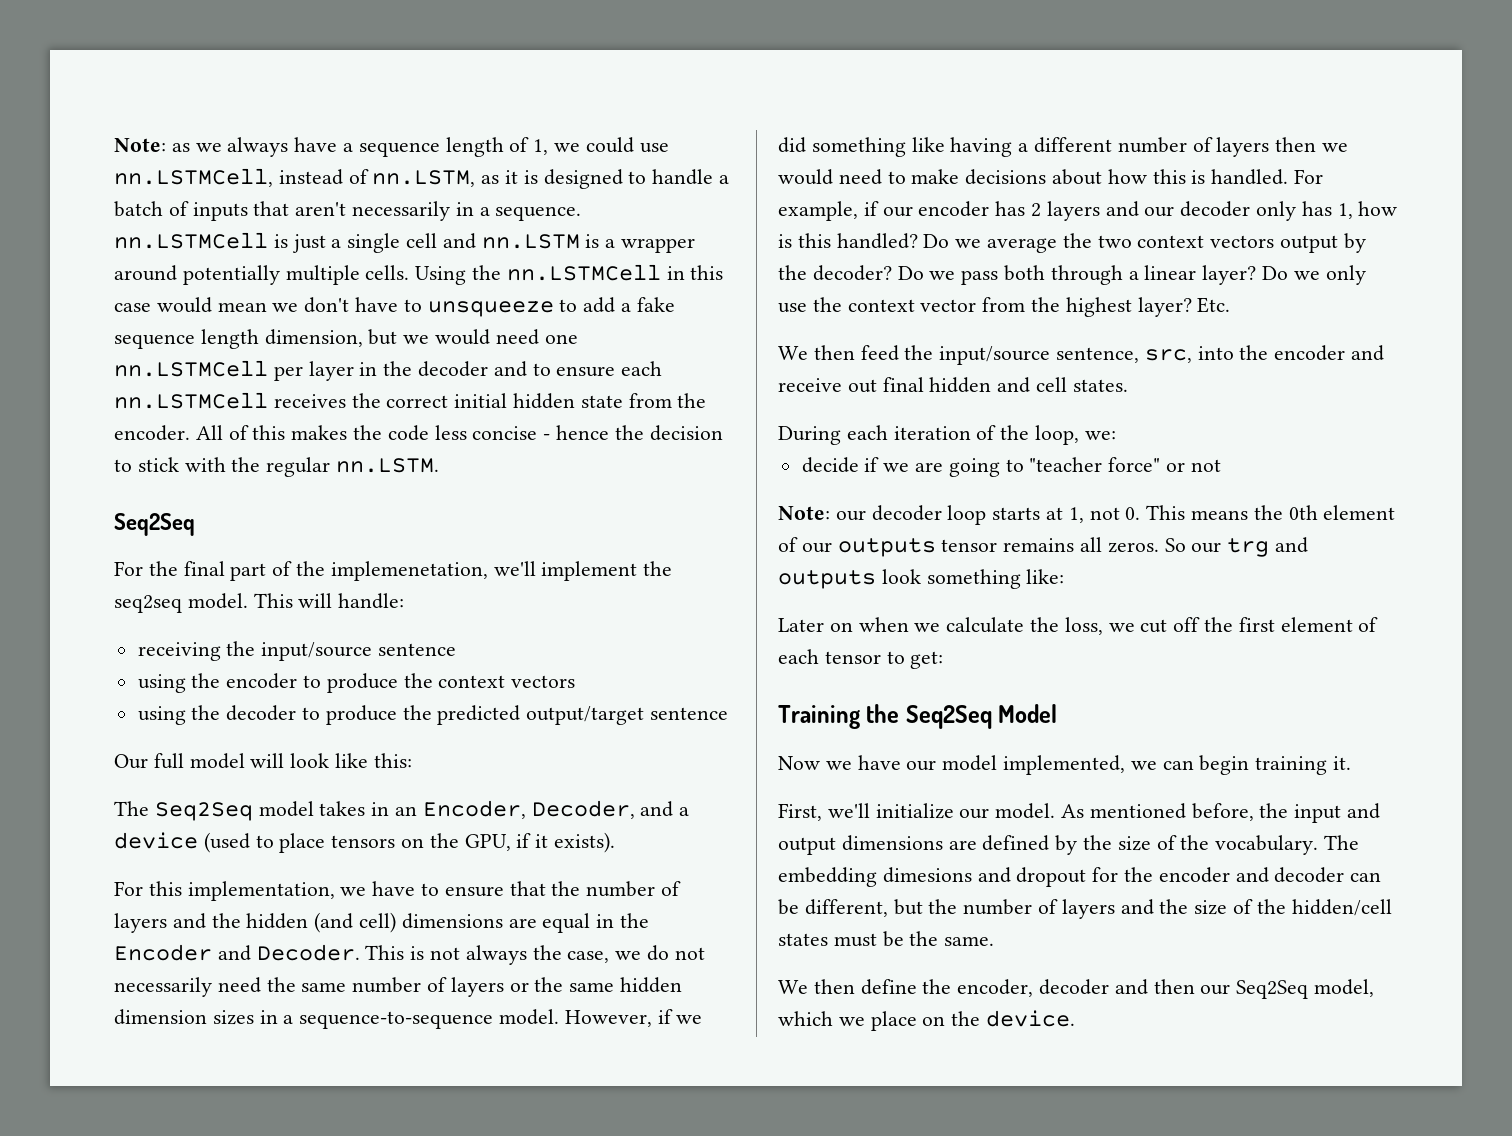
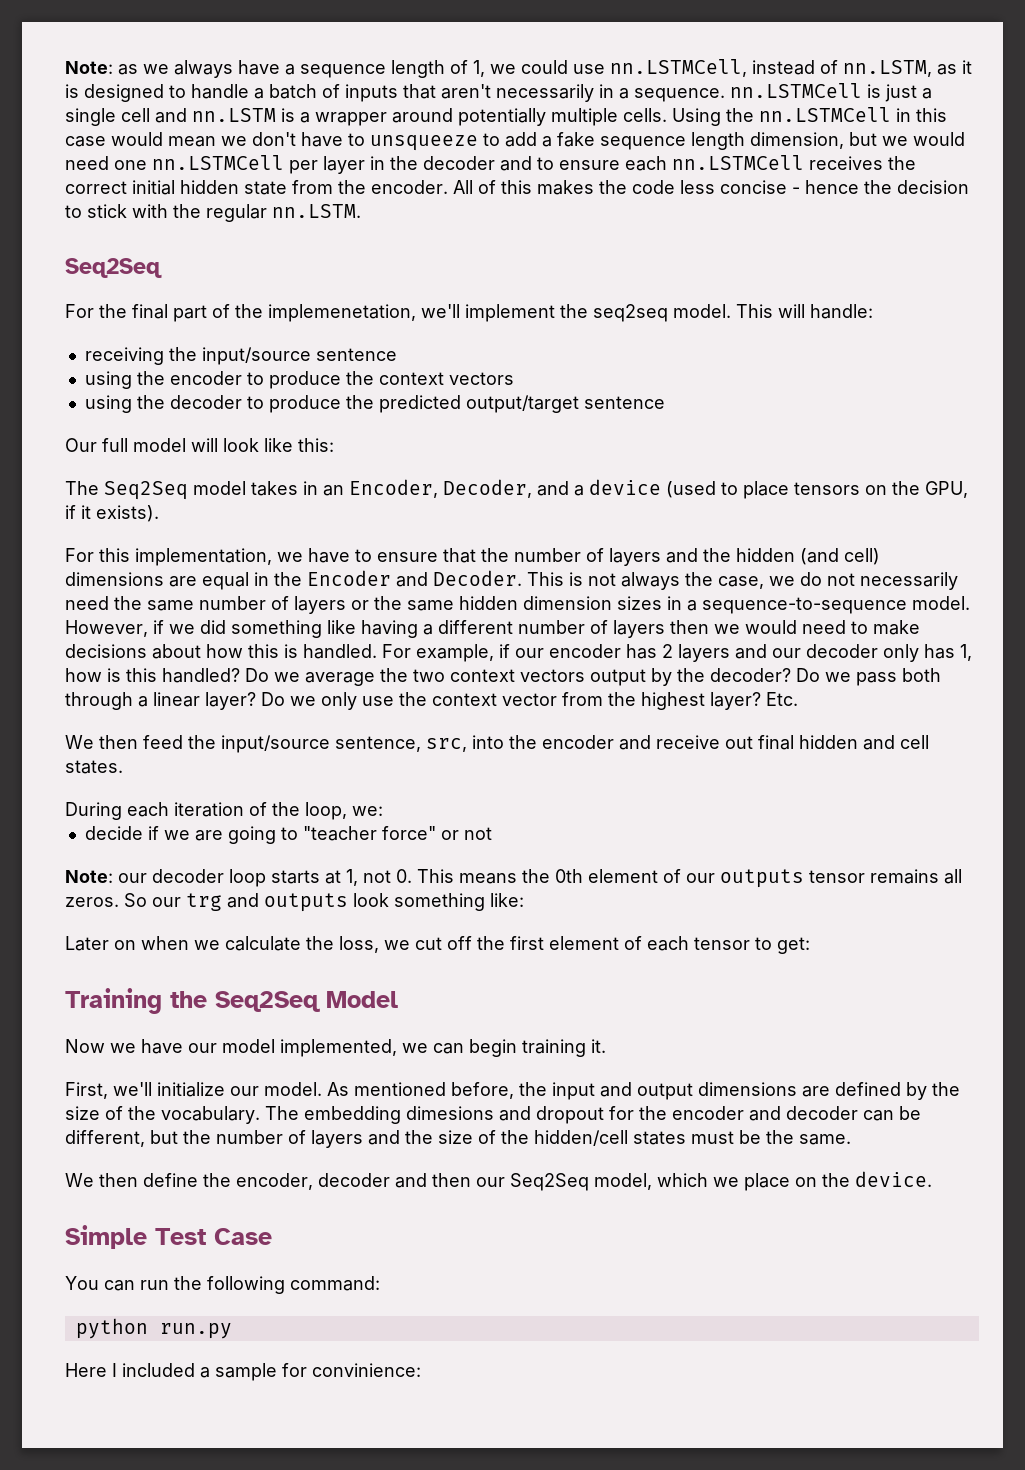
(1076, 1018) none -> [65,1225,272,1249] [65,1276,380,1294] [75,1318,232,1339] [65,1363,421,1381] // Simple Test Case // You can run the following command: // python run.py // Here I included a sample for convinience:

